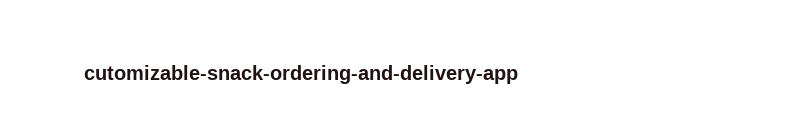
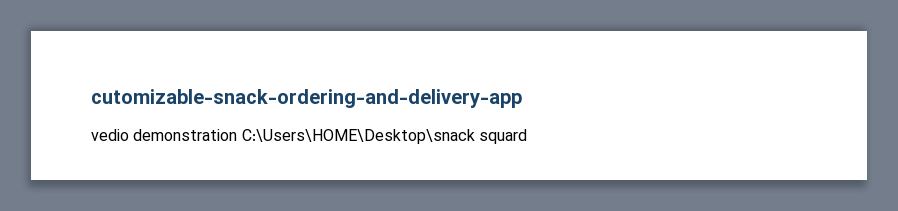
(518, 74) none -> [91,129,527,144] // vedio demonstration C:\Users\HOME\Desktop\snack squard

